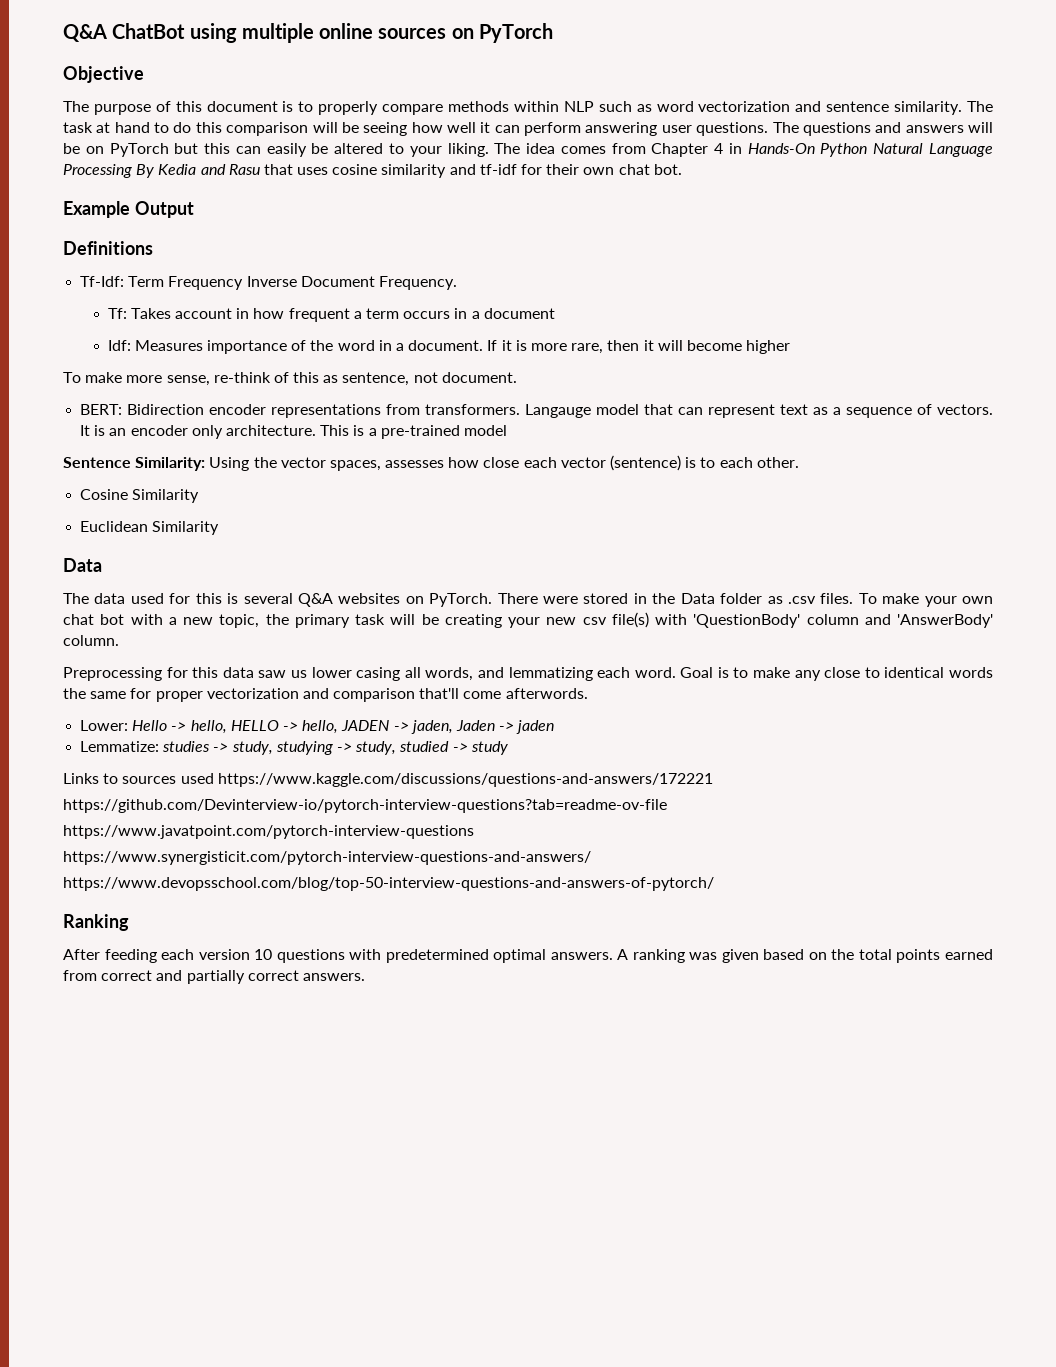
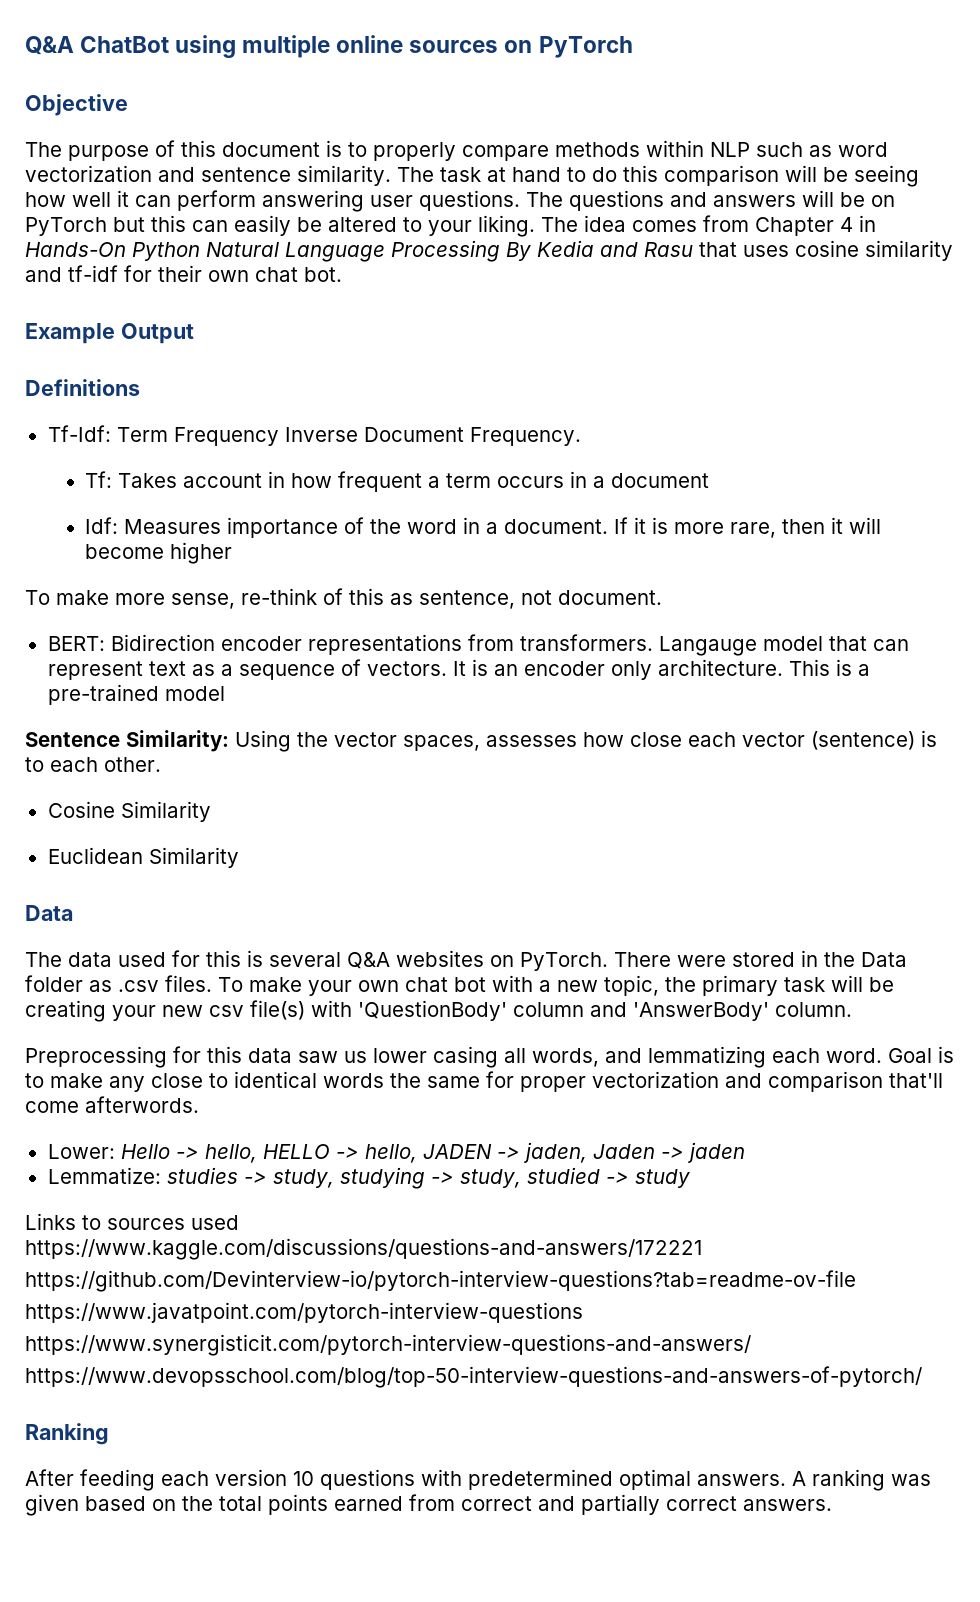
(214, 778) none -> (239, 1222) //

